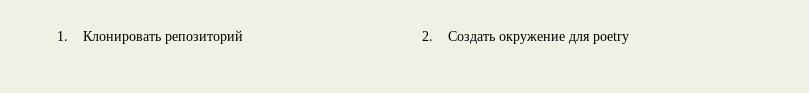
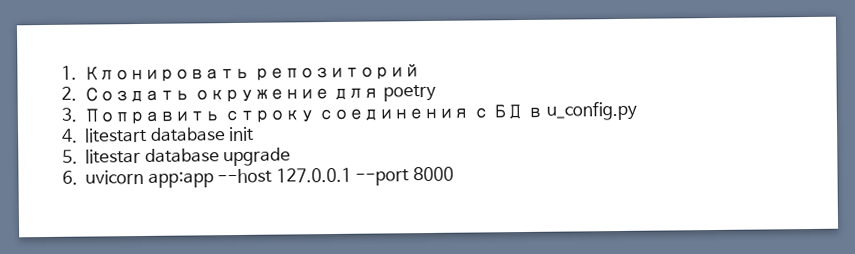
(629, 38) none -> [61,100,637,125] [61,126,255,143] [62,147,292,167] [62,166,454,188] // 3. Поправить строку соединения с БД в u_config.py // 4. litestart database init // 5. litestar database upgrade // 6. uvicorn app:app --host 127.0.0.1 --port 8000

